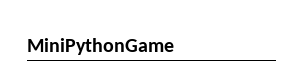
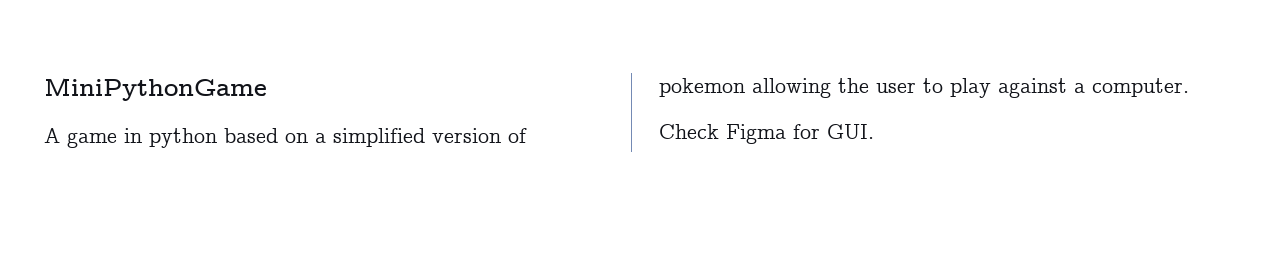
(174, 46) none -> [44,128,527,148] [659,78,1189,98] [659,124,874,144] // A game in python based on a simplified version of pokemon allowing the user to play against a computer. // Check Figma for GUI.

